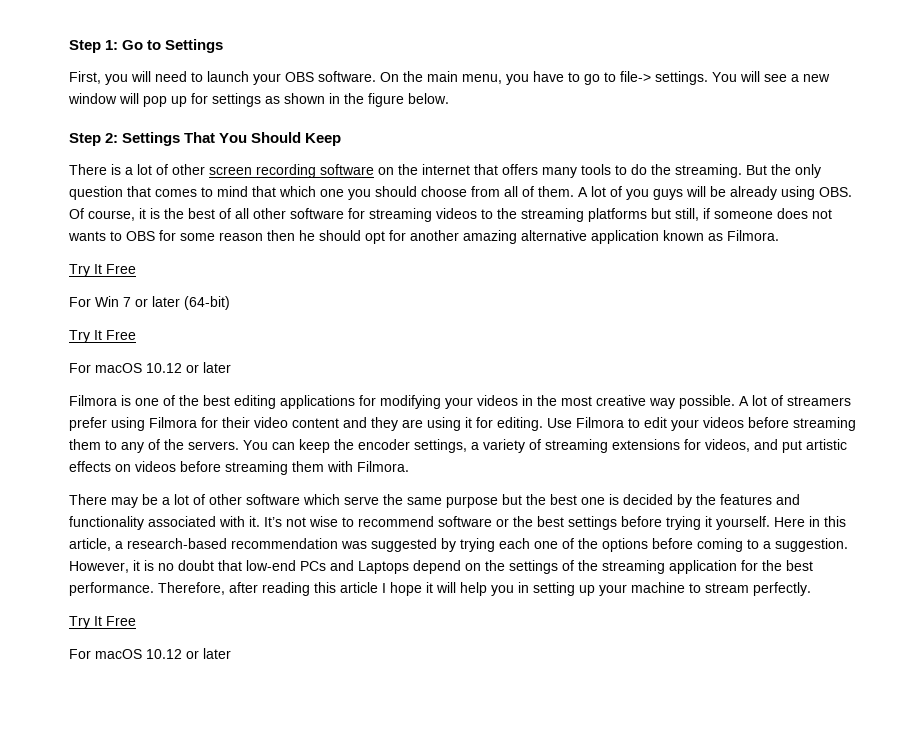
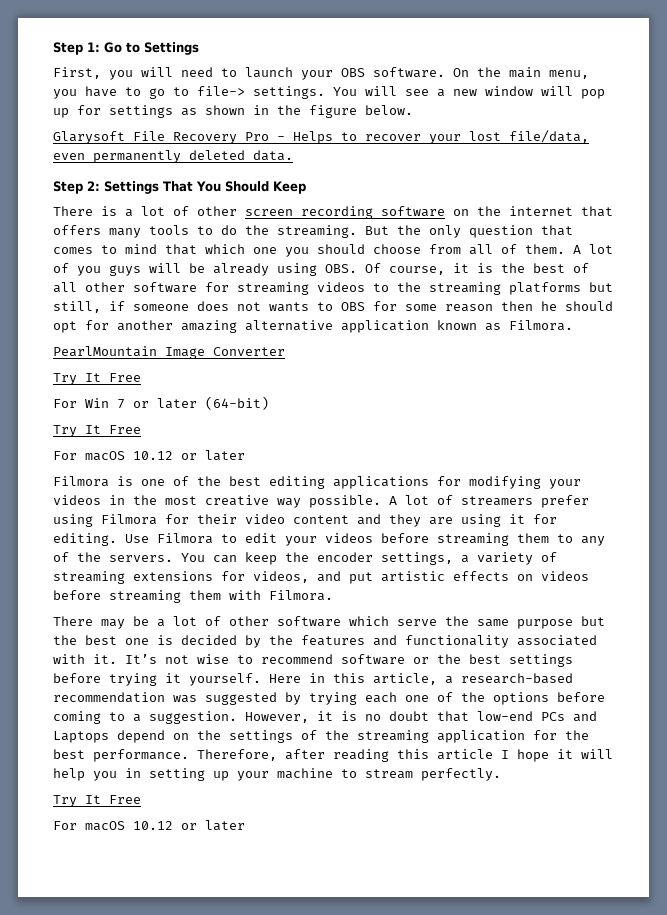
(449, 98) none -> [53,130,589,144] [53,150,293,163] // Glarysoft File Recovery Pro - Helps to recover your lost file/data, even permanently deleted data.
(779, 235) none -> [53,346,285,359] // PearlMountain Image Converter

